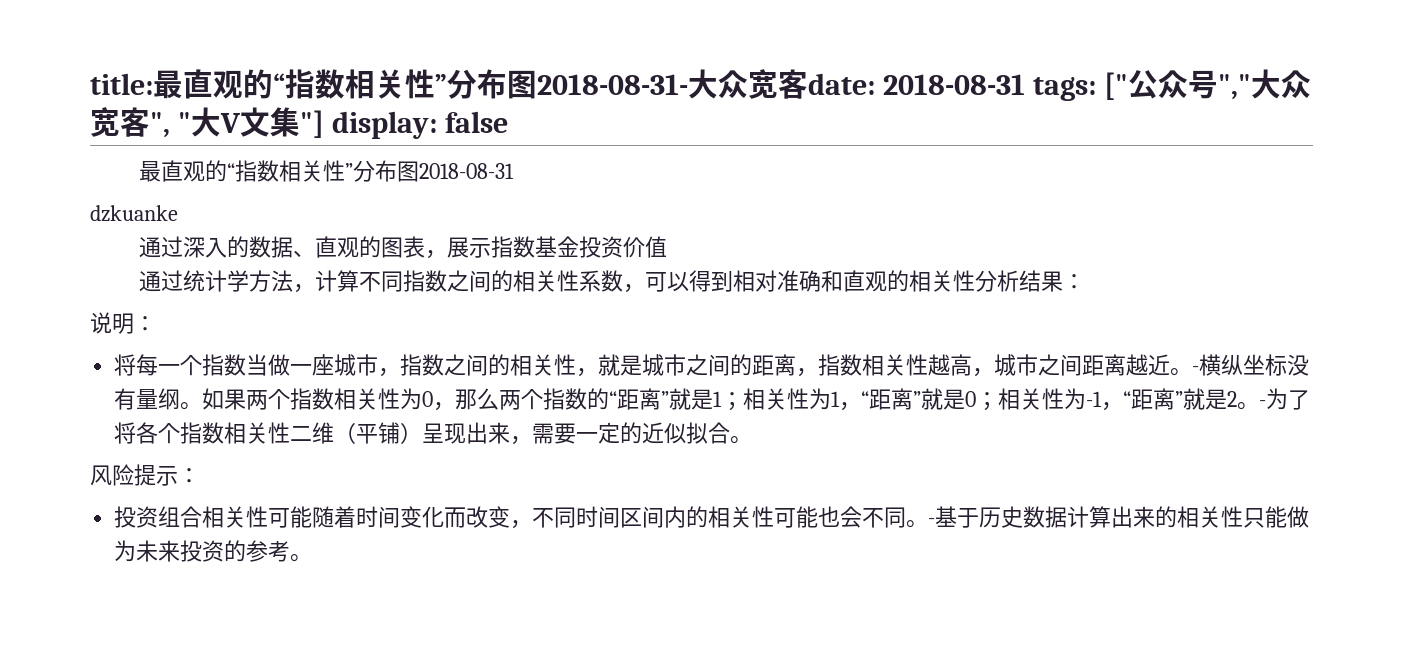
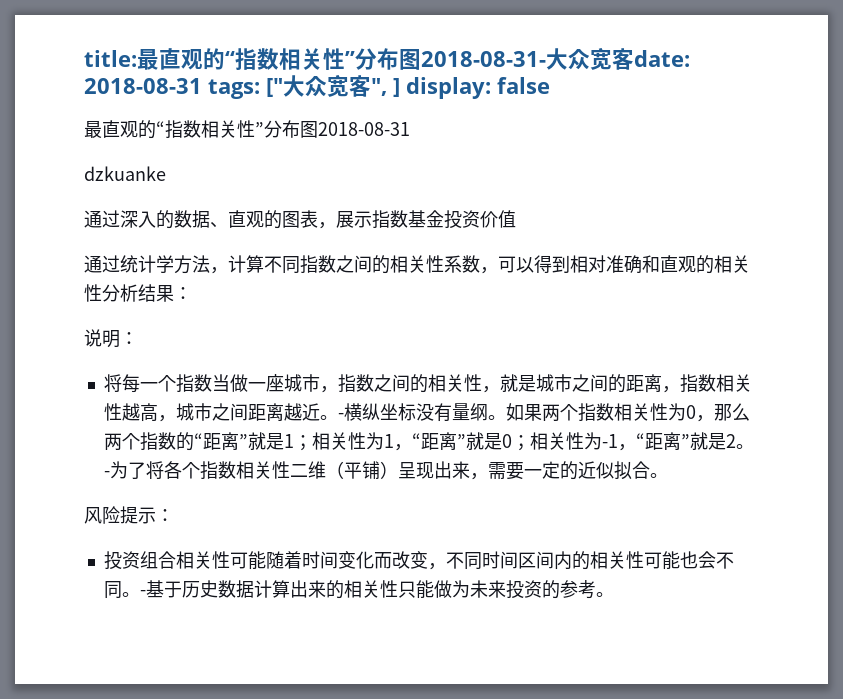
[1127,70,1251,100] 公众号"," -> (283, 87) none
[177,107,324,138] "大V文集"] -> [393,78,400,97] ]

